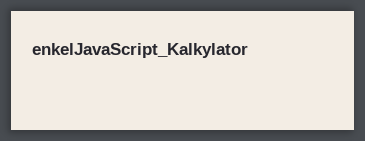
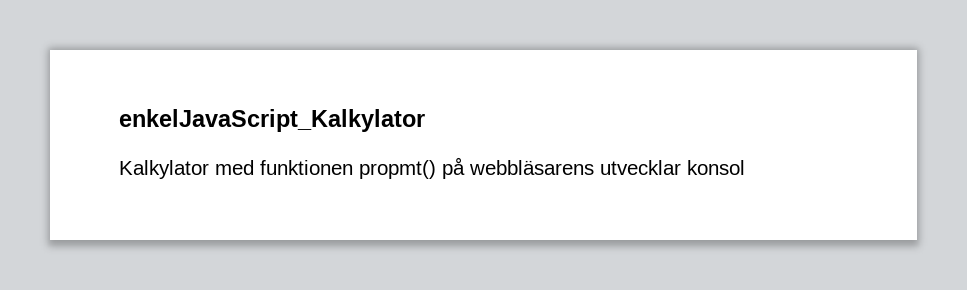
(248, 50) none -> [119,157,745,179] // Kalkylator med funktionen propmt() på webbläsarens utvecklar konsol

